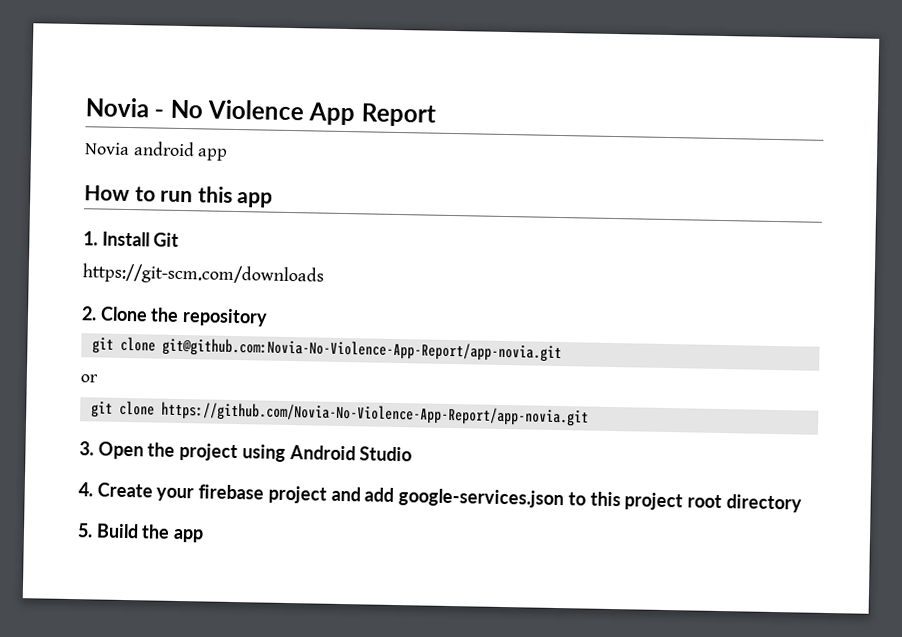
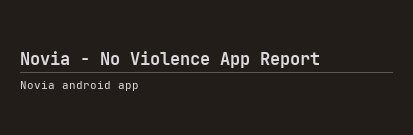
[84,185,274,208] [83,231,180,247] [82,263,324,286] [81,306,269,327] [91,336,562,363] [80,374,98,383] [90,400,589,427] [79,441,413,462] [78,482,802,513] [77,523,205,543] // How to run this app // 1. Install Git // https://git-scm.com/downloads // 2. Clone the repository // git clone git@github.com:Novia-No-Violence-App-Report/app-novia.git // or // git clone https://github.com/Novia-No-Violence-App-Report/app-novia.git // 3. Open the project using Android Studio // 4. Create your firebase project and add google-services.json to this project root directory // 5. Build the app -> (139, 87) none

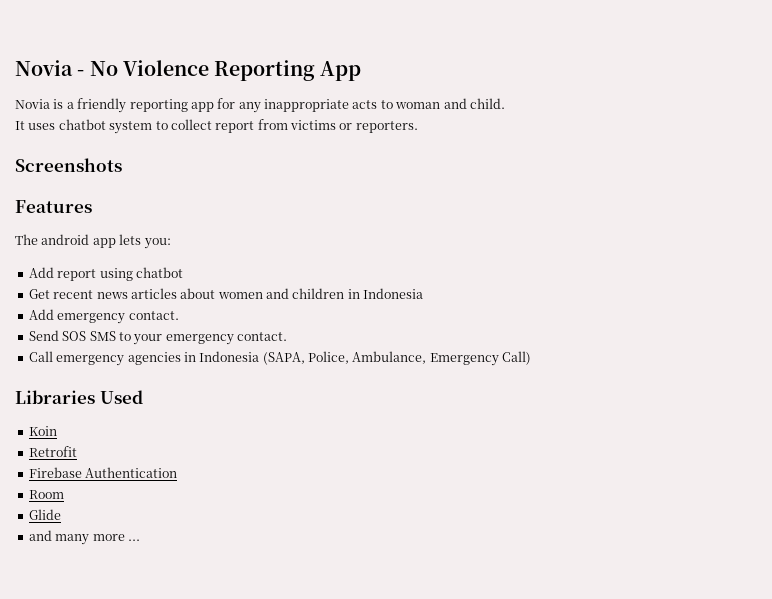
(210, 58) none -> [214,60,316,81] Reporting
[260,52,320,68] [20,81,139,91] Report // Novia android app -> [15,98,505,113] [15,119,418,134] [15,158,122,172] [15,200,92,213] [15,234,171,249] [28,267,183,281] [28,288,424,299] [28,309,179,324] [28,330,287,345] [28,351,532,366] [15,390,143,404] [28,426,57,436] [28,446,77,457] [28,467,178,478] [28,490,64,499] [28,509,61,520] [28,530,140,545] // Novia is a friendly reporting app for any inappropriate acts to woman and child. // It uses chatbot system to collect report from victims or reporters. // Screenshots // Features // The android app lets you: // Add report using chatbot // Get recent news articles about women and children in Indonesia // Add emergency contact. // Send SOS SMS to your emergency contact. // Call emergency agencies in Indonesia (SAPA, Police, Ambulance, Emergency Call) // Libraries Used // Koin // Retrofit // Firebase Authentication // Room // Glide // and many more ...

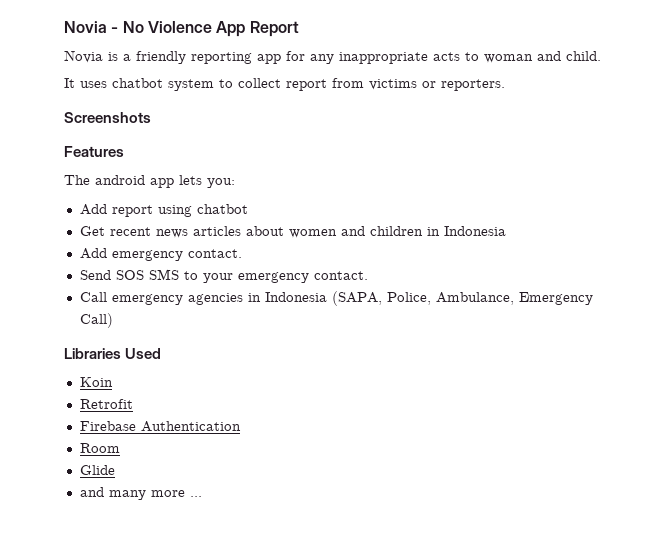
[214,60,316,81] Reporting -> (212, 27) none
(362, 71) none -> [249,21,299,37] Report

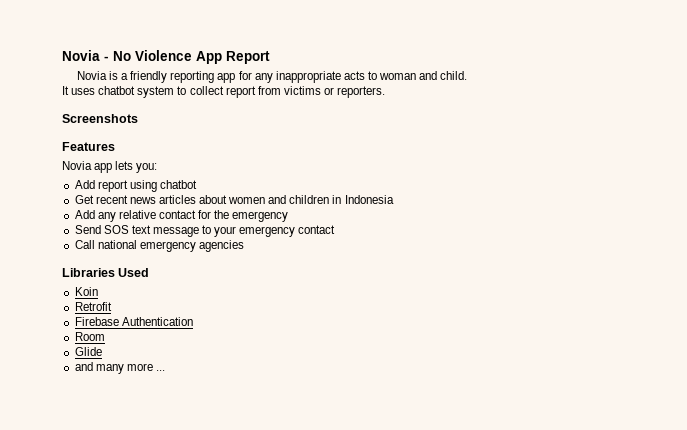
[64,175,145,185] The android -> [62,161,92,170] Novia
[111,249,242,261] emergency contact. -> [97,210,289,222] any relative contact for the emergency
[148,269,179,280] SMS -> [131,225,199,237] text message
[313,271,368,280] contact. -> [298,225,336,234] contact
(107, 297) none -> [97,240,137,249] national
[247,291,593,306] [79,313,113,328] in Indonesia (SAPA, Police, Ambulance, Emergency Call) -> (244, 246) none

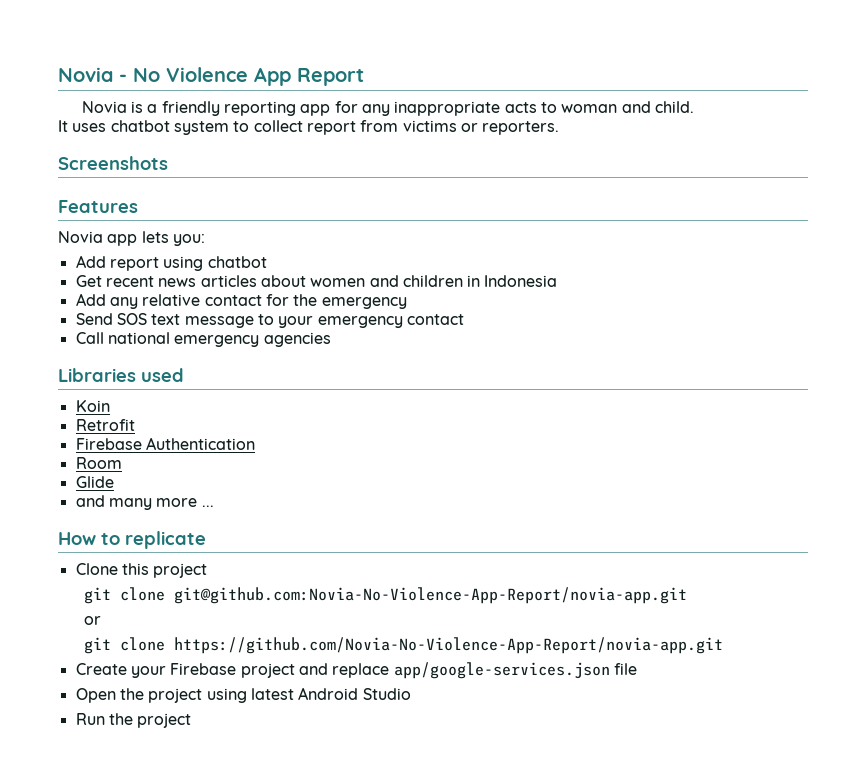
[118,268,150,277] Used -> [141,368,184,382] used
(165, 370) none -> [58,531,206,549] [75,563,208,578] [84,587,688,604] [84,616,102,625] [84,637,724,654] [75,662,637,679] [75,687,411,703] [75,713,192,728] // How to replicate // Clone this project // git clone git@github.com:Novia-No-Violence-App-Report/novia-app.git // or // git clone https://github.com/Novia-No-Violence-App-Report/novia-app.git // Create your Firebase project and replace app/google-services.json file // Open the project using latest Android Studio // Run the project

